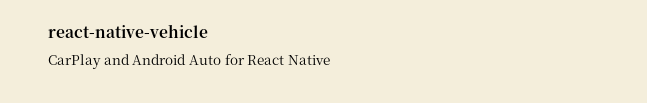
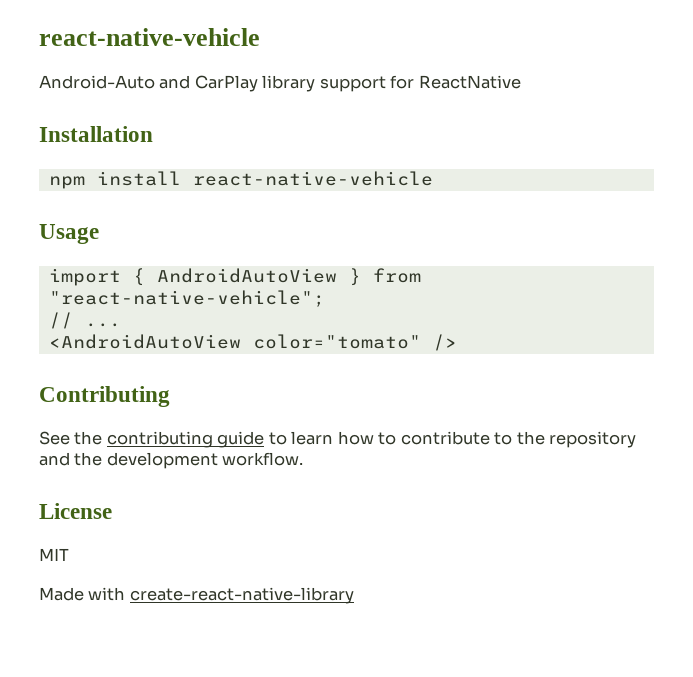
[48,24,208,38] [48,54,330,69] react-native-vehicle // CarPlay and Android Auto for React Native -> [39,28,260,46] [39,75,521,92] [39,126,153,142] [48,171,433,189] [39,224,99,244] [48,268,421,286] [48,290,325,307] [48,312,121,329] [48,334,457,351] [39,386,170,407] [39,431,637,448] [39,452,304,469] [39,503,112,519] [39,548,69,561] [39,587,354,604] react-native-vehicle // Android-Auto and CarPlay library support for ReactNative // Installation // npm install react-native-vehicle // Usage // import { AndroidAutoView } from "react-native-vehicle"; // // ... // <AndroidAutoView color="tomato" /> // Contributing // See the contributing guide to learn how to contribute to the repository and the development workflow. // License // MIT // Made with create-react-native-library

